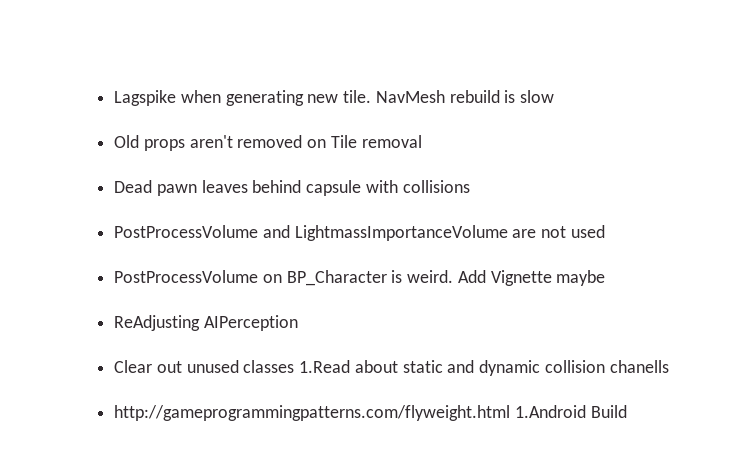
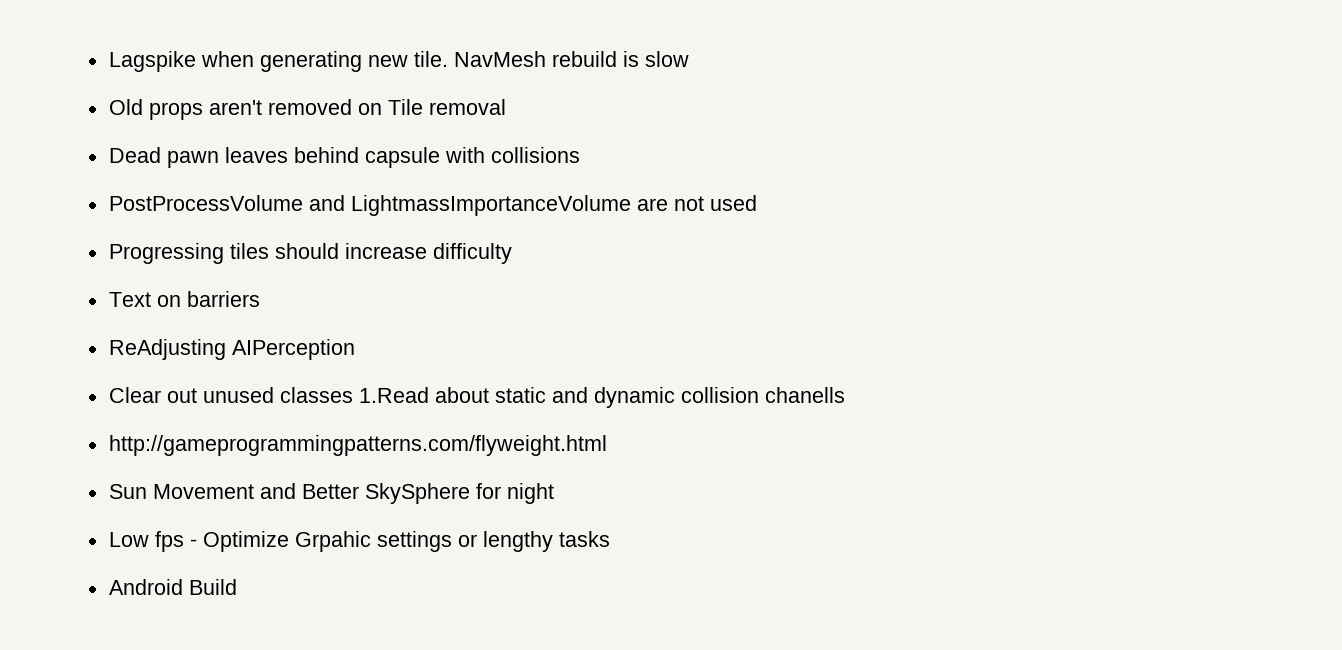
[114,270,606,286] PostProcessVolume on BP_Character is weird. Add Vignette maybe -> [108,243,512,264] [108,291,260,307] Progressing tiles should increase difficulty // Text on barriers
[514,405,586,418] 1.Android -> [108,483,554,504] [108,531,610,552] [108,579,183,595] // Sun Movement and Better SkySphere for night // Low fps - Optimize Grpahic settings or lengthy tasks // Android

